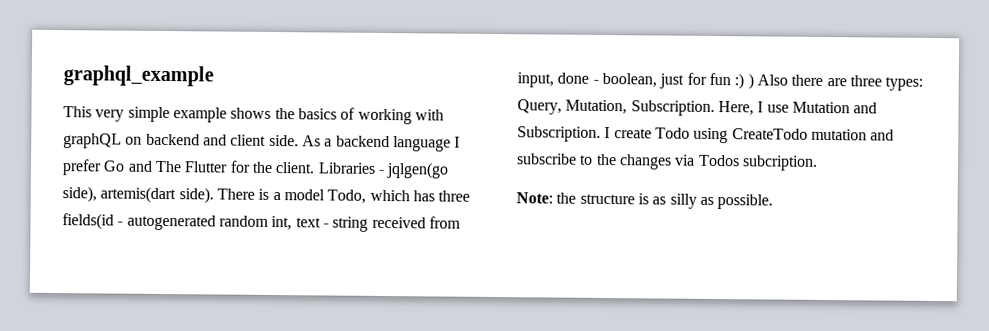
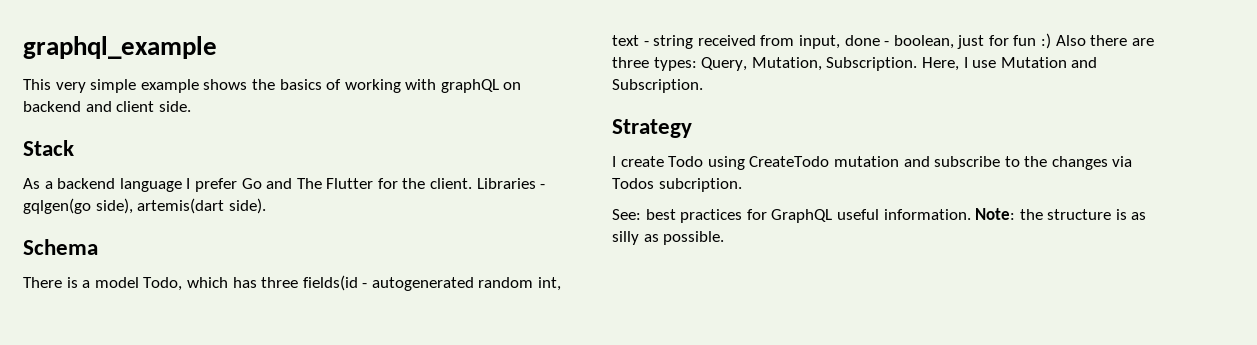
(299, 140) none -> [23,140,74,156] // Stack //
[386,162,450,179] jqlgen(go -> [23,198,91,214] gqlgen(go
(214, 195) none -> [23,239,98,255] // Schema //
[747,73,754,90] ) -> (1052, 41) none
(601, 134) none -> [612,119,692,138] // Strategy //
(818, 163) none -> [612,209,971,223] See: best practices for GraphQL useful information.

